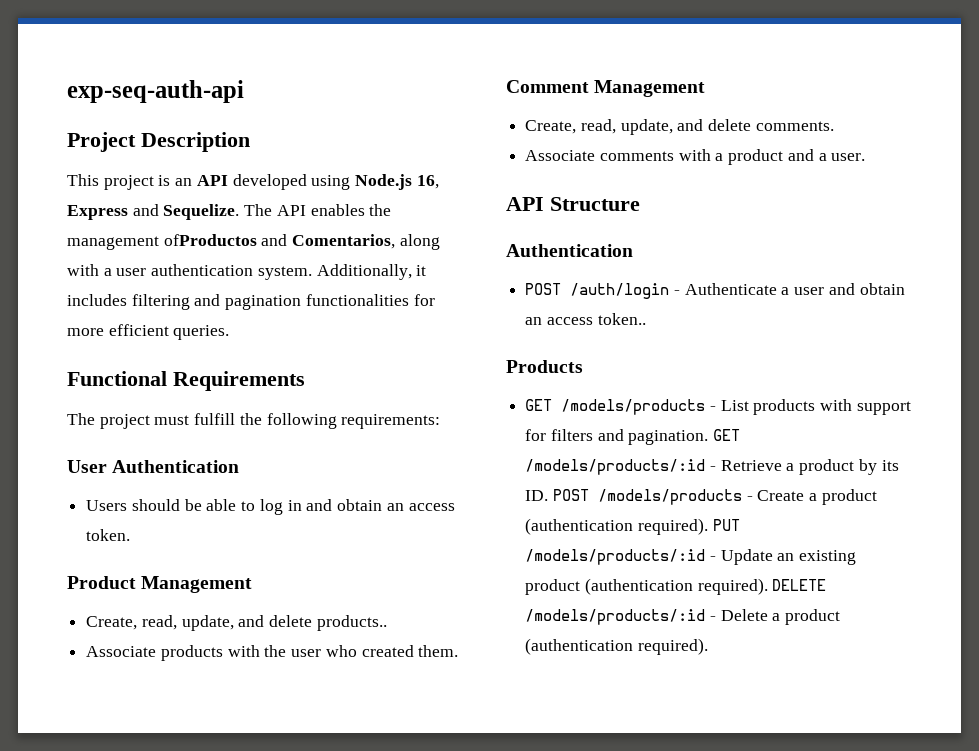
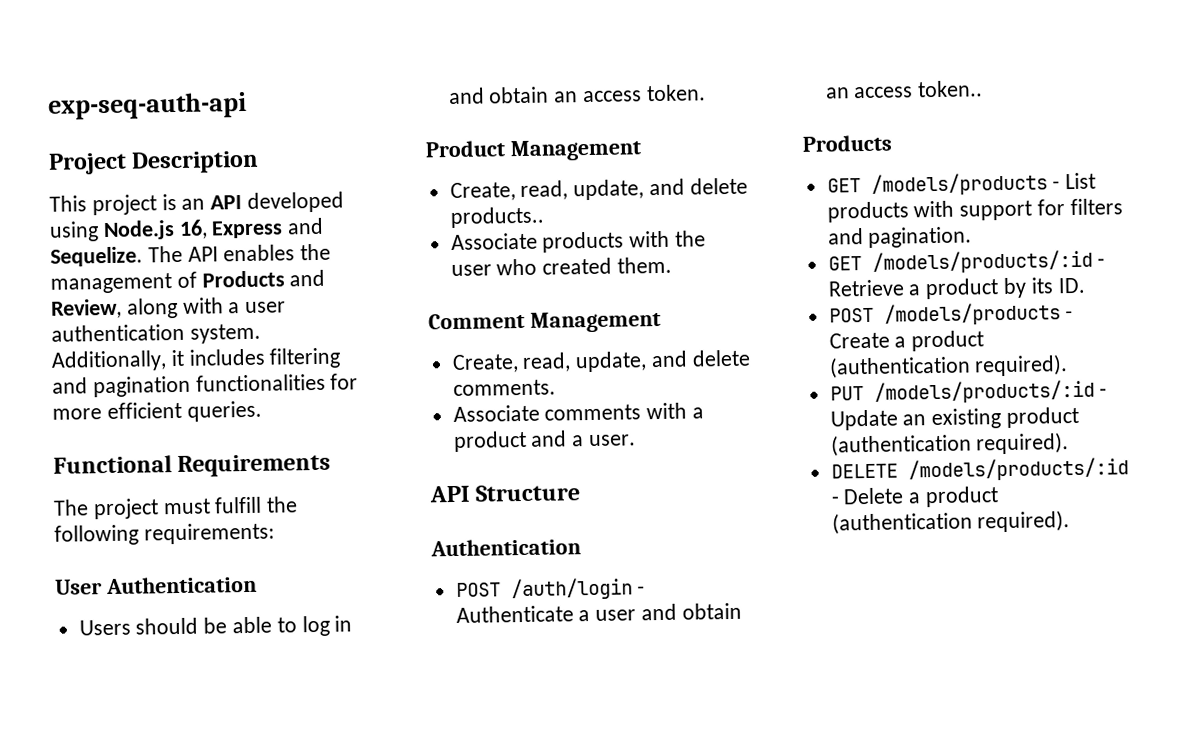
[163,234,396,249] ofProductos and Comentarios, -> [176,269,326,288] [51,298,122,319] of Products and Review,
(709, 437) none -> (973, 237) //
(549, 495) none -> (1086, 285) //
(708, 526) none -> (1069, 365) //
(768, 586) none -> (1070, 443) //

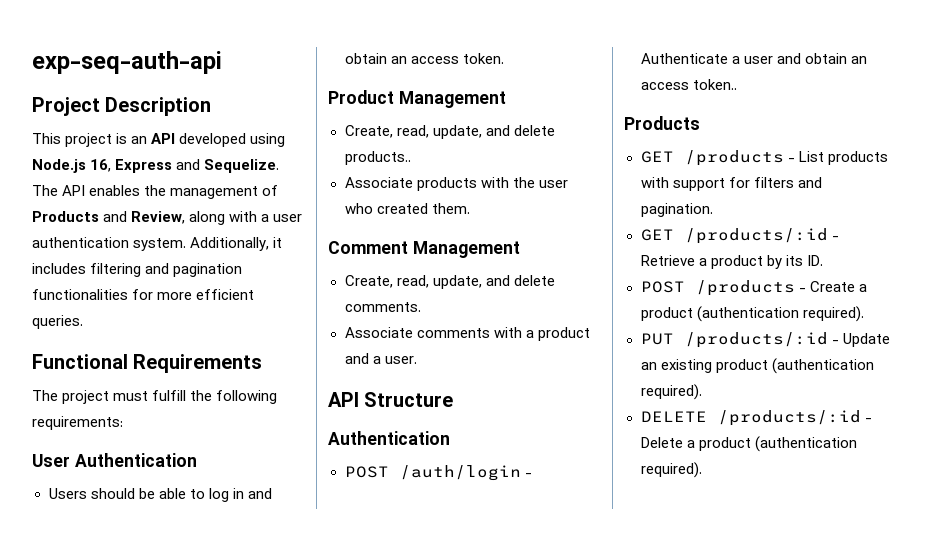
[870,172,1048,196] /models/products -> [684,150,784,166] /products
[871,249,1093,274] /models/products/:id -> [684,228,828,244] /products/:id
[883,302,1061,326] /models/products -> [695,280,795,296] /products
[873,379,1095,404] /models/products/:id -> [684,332,828,348] /products/:id
[907,457,1129,482] /models/products/:id -> [717,410,861,426] /products/:id

